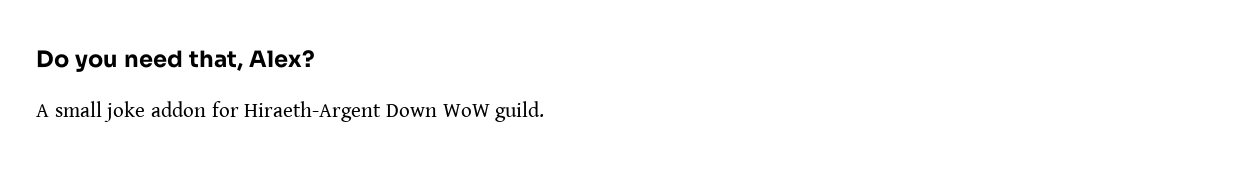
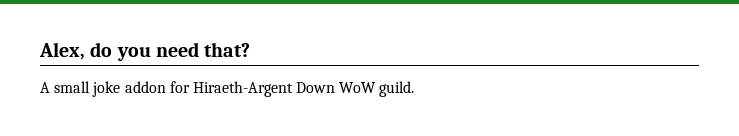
[36,50,316,72] Do you need that, Alex? -> [39,42,251,61] Alex, do you need that?

